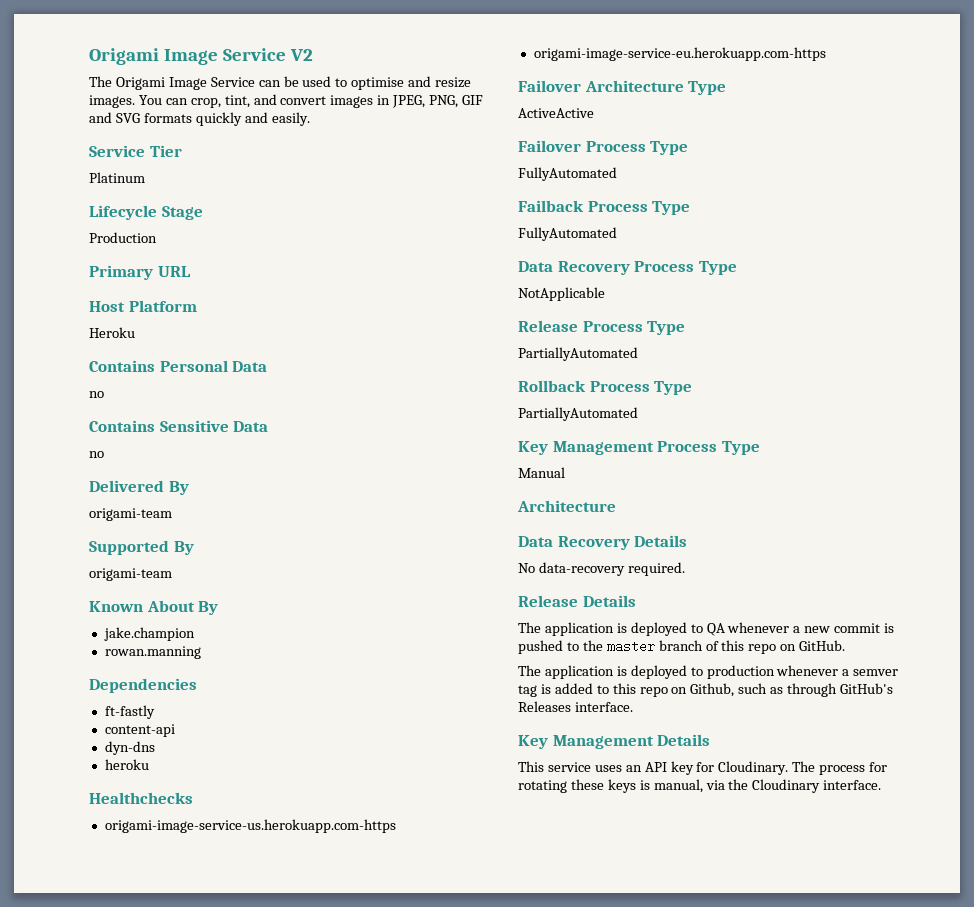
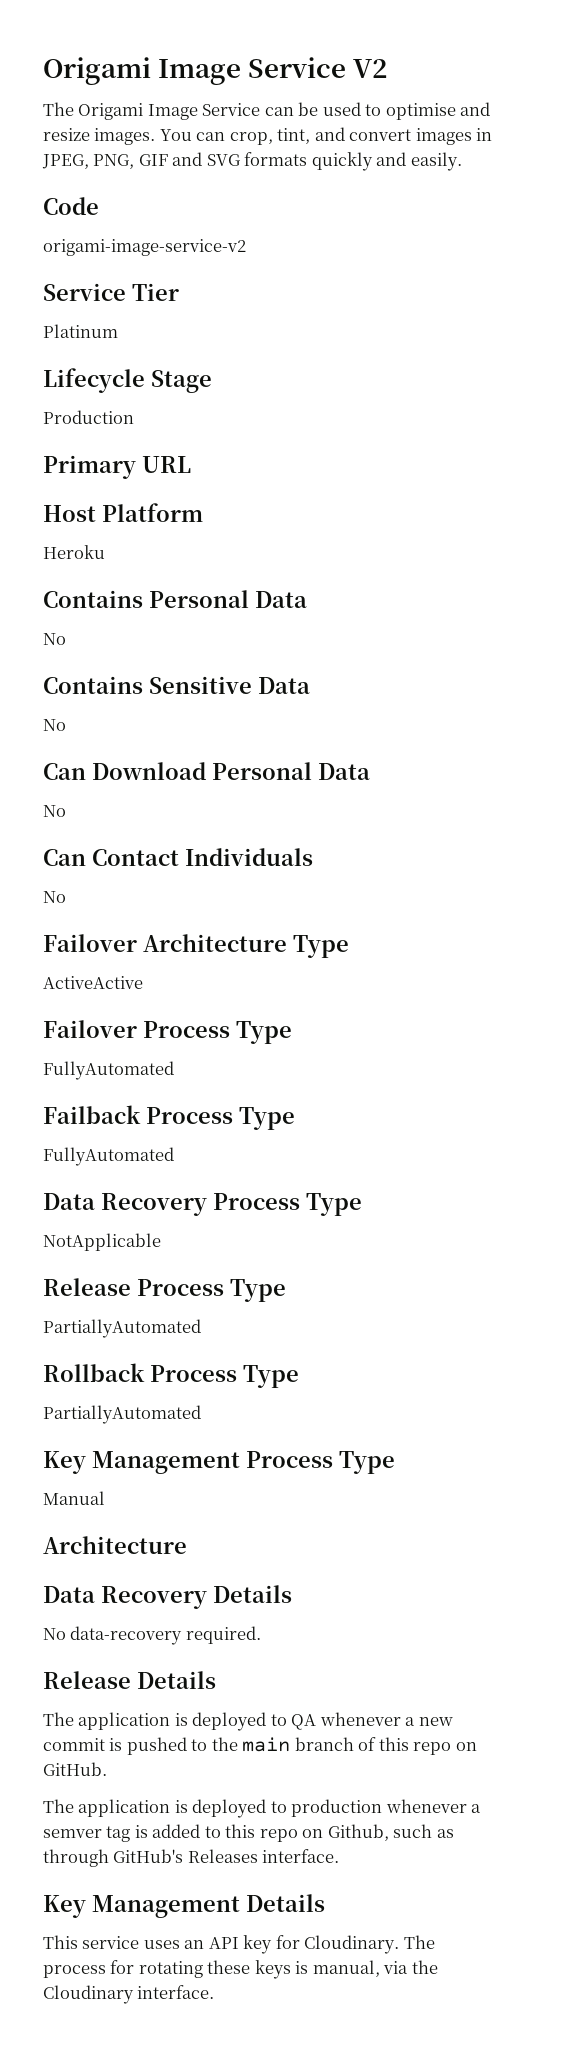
(310, 119) none -> [43,197,99,215] [43,239,246,256] // Code // origami-image-service-v2
[89,391,104,398] no -> [43,633,66,645] No
[89,451,104,458] [89,480,189,495] [89,508,172,521] [89,540,194,555] [89,568,172,581] [89,600,219,615] [103,627,195,641] [104,646,201,659] [89,678,197,693] [104,705,155,719] [104,724,175,737] [104,741,155,755] [104,759,149,770] [89,792,193,804] [104,819,396,833] [533,47,826,61] no // Delivered By // origami-team // Supported By // origami-team // Known About By // jake.champion // rowan.manning // Dependencies // ft-fastly // content-api // dyn-dns // heroku // Healthchecks // origami-image-service-us.herokuapp.com-https // origami-image-service-eu.herokuapp.com-https -> [43,719,66,731] [43,762,370,780] [43,805,66,817] [43,848,313,866] [43,891,66,903] No // Can Download Personal Data // No // Can Contact Individuals // No
[606,640,655,653] master -> [242,1737,291,1752] main

